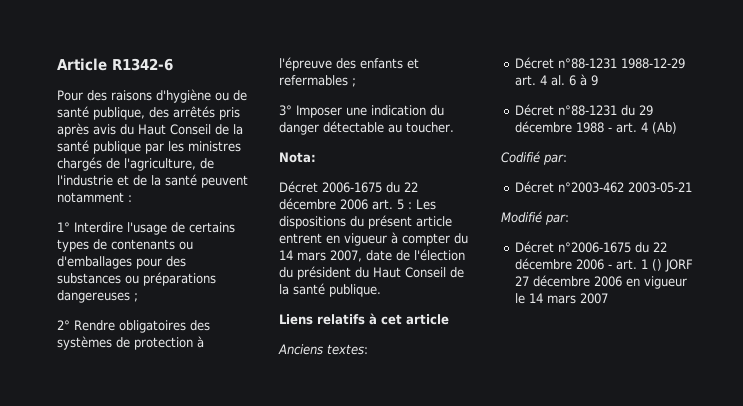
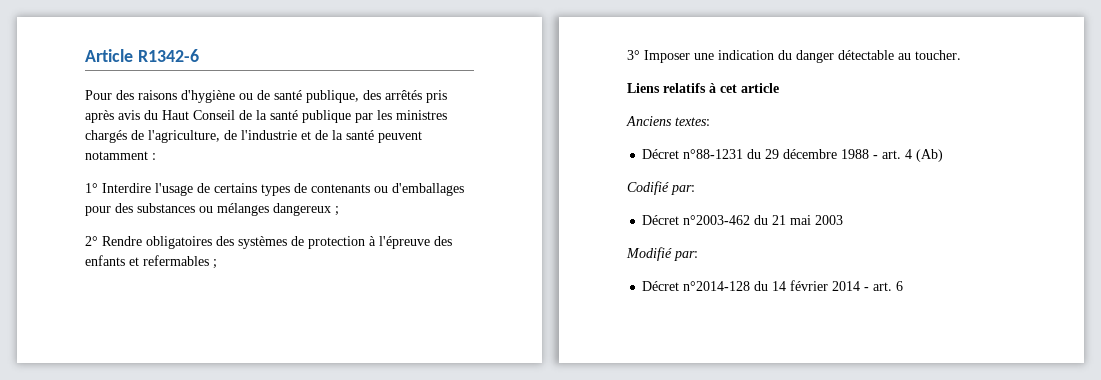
[143,272,216,286] [57,290,130,303] préparations dangereuses -> [217,203,331,216] mélanges dangereux
[279,152,316,163] [279,181,418,193] [279,198,436,210] [279,215,452,229] [279,232,468,246] [279,249,465,262] [279,266,464,280] [279,283,381,297] // Nota: // Décret 2006-1675 du 22 décembre 2006 art. 5 : Les dispositions du présent article entrent en vigueur à compter du 14 mars 2007, date de l'élection du président du Haut Conseil de la santé publique. -> (961, 55) none
[514,57,685,69] [514,74,598,86] // Décret n°88-1231 1988-12-29 art. 4 al. 6 à 9 -> (710, 121) none
[627,182,692,193] 2003-05-21 -> [754,215,844,225] du 21 mai 2003
[557,242,667,253] [514,258,693,272] [514,275,687,289] [514,293,608,304] n°2006-1675 du 22 décembre 2006 - art. 1 () JORF 27 décembre 2006 en vigueur le 14 mars 2007 -> [683,280,904,291] n°2014-128 du 14 février 2014 - art. 6

